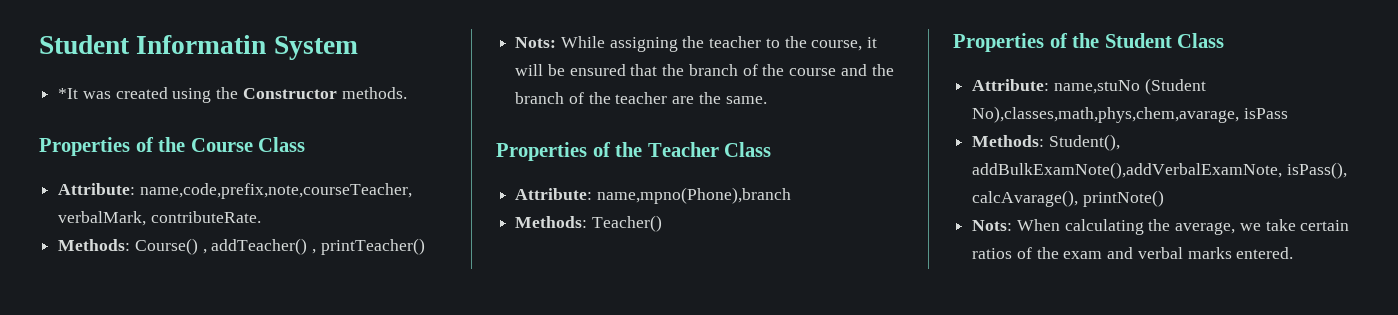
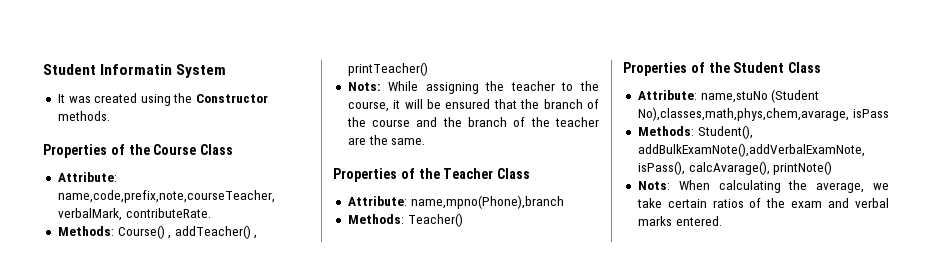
[58,88,79,99] *It -> [57,94,65,103] It

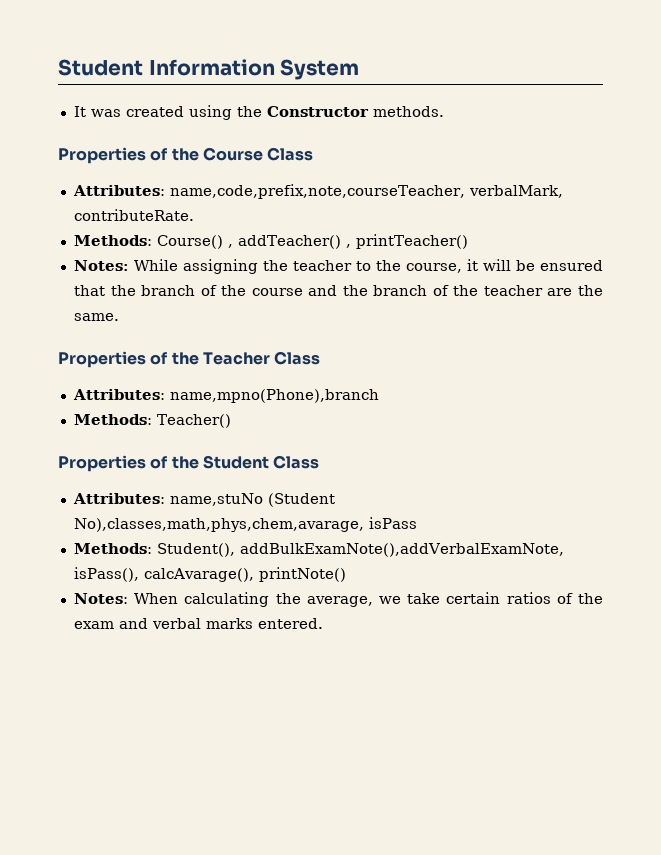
[43,64,173,75] Student Informatin -> [58,59,275,76] Student Information
[57,172,117,182] Attribute: -> [72,185,165,196] Attributes:
[347,82,381,91] Nots: -> [73,260,129,271] Notes:
[347,196,407,206] Attribute: -> [72,389,165,400] Attributes:
[637,90,697,100] Attribute: -> [72,493,165,504] Attributes:
[637,181,670,190] Nots: -> [73,593,128,604] Notes:

